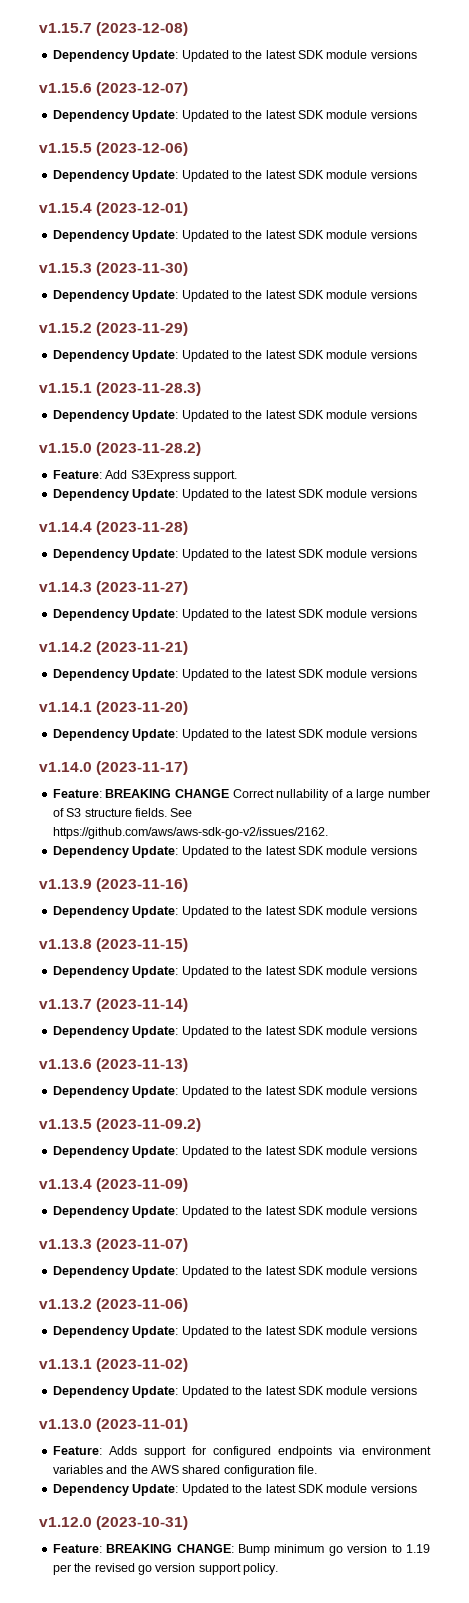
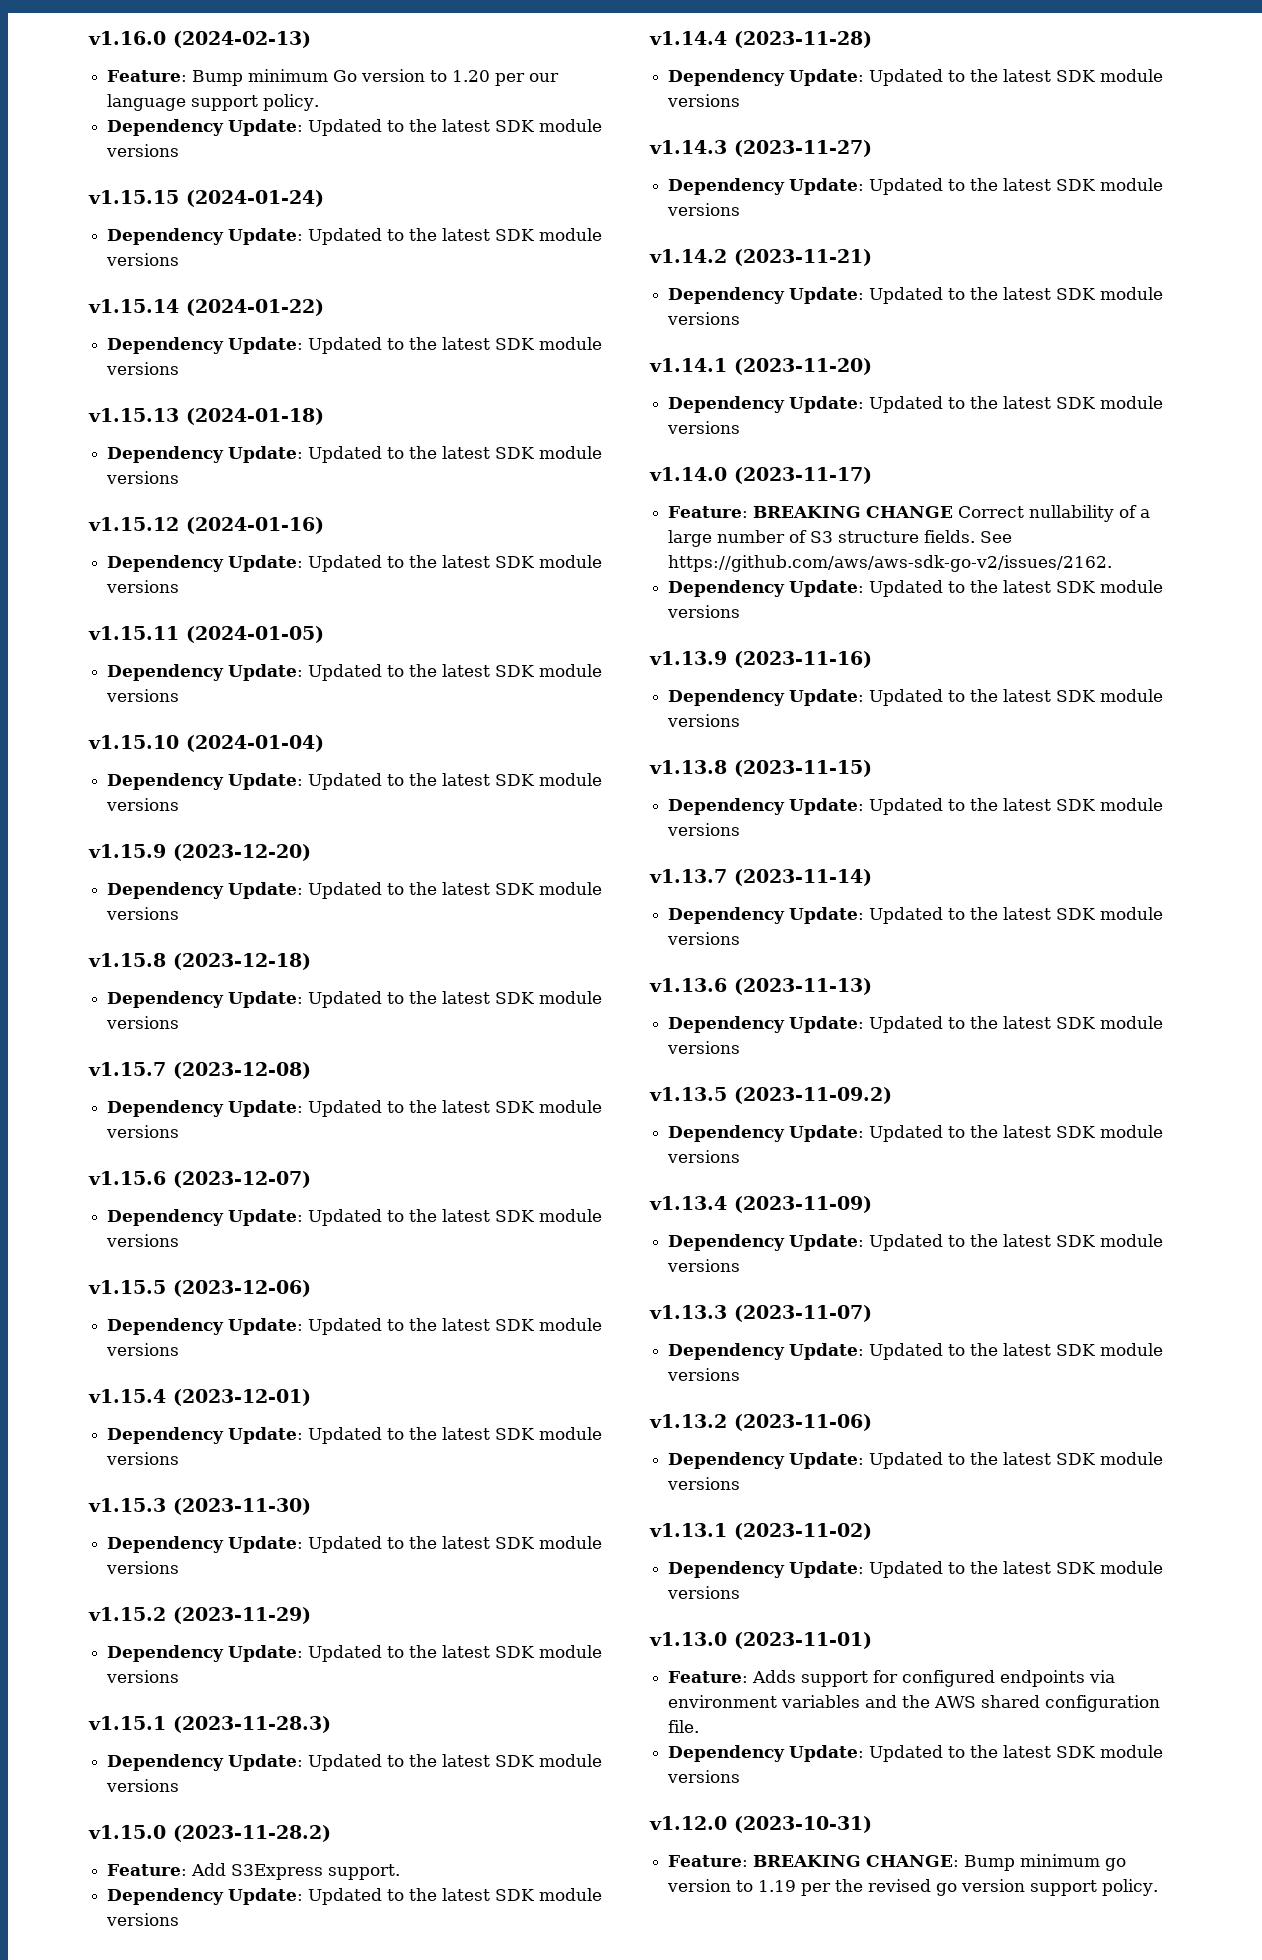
(39, 28) none -> [88,31,311,48] [107,69,560,86] [107,94,320,111] [107,119,603,136] [106,144,180,157] [88,190,324,207] [107,228,603,245] [106,253,180,266] [88,299,324,316] [107,337,603,354] [106,362,180,375] [88,408,324,425] [107,446,603,463] [106,471,180,484] [88,517,324,534] [107,555,603,572] [106,580,180,593] [88,626,324,643] [107,664,603,681] [106,689,180,702] [88,735,324,752] [107,773,603,790] [106,798,180,811] [88,844,311,861] [107,882,603,899] [106,907,180,920] [88,953,311,970] [107,991,603,1008] [106,1016,180,1029] v1.16.0 (2024-02-13) // Feature: Bump minimum Go version to 1.20 per our language support policy. // Dependency Update: Updated to the latest SDK module versions // v1.15.15 (2024-01-24) // Dependency Update: Updated to the latest SDK module versions // v1.15.14 (2024-01-22) // Dependency Update: Updated to the latest SDK module versions // v1.15.13 (2024-01-18) // Dependency Update: Updated to the latest SDK module versions // v1.15.12 (2024-01-16) // Dependency Update: Updated to the latest SDK module versions // v1.15.11 (2024-01-05) // Dependency Update: Updated to the latest SDK module versions // v1.15.10 (2024-01-04) // Dependency Update: Updated to the latest SDK module versions // v1.15.9 (2023-12-20) // Dependency Update: Updated to the latest SDK module versions // v1.15.8 (2023-12-18) // Dependency Update: Updated to the latest SDK module versions //

